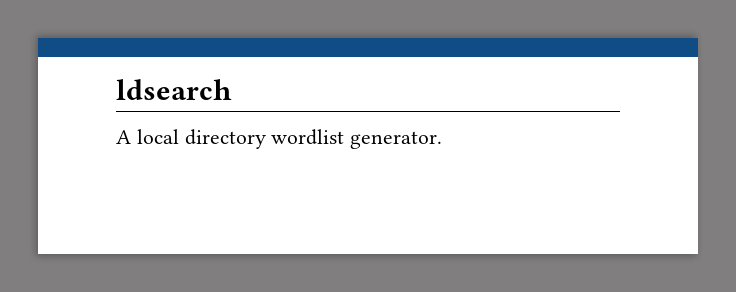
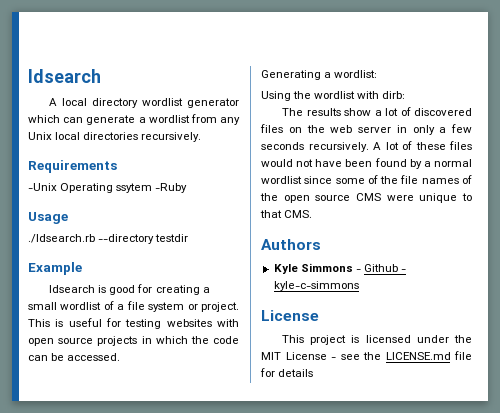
[350,131,443,149] generator. -> [186,98,239,108] [28,114,240,125] [28,132,202,142] [28,160,117,173] [28,183,188,193] [28,212,68,224] [28,234,189,244] [28,262,82,275] [49,284,210,295] [28,301,239,312] [28,318,239,329] [28,336,239,346] [28,353,121,361] [261,70,378,80] [261,91,406,101] [282,107,472,116] [260,124,472,135] [261,141,472,152] [261,158,472,169] [261,175,472,184] [260,193,472,203] [260,210,313,218] [261,239,321,250] [273,263,407,274] [273,281,359,291] [261,310,319,321] [282,335,472,345] [261,351,472,360] [260,368,314,377] generator which can generate a wordlist from any Unix local directories recursively. // Requirements // -Unix Operating ssytem -Ruby // Usage // ./ldsearch.rb --directory testdir // Example // ldsearch is good for creating a small wordlist of a file system or project. This is useful for testing websites with open source projects in which the code can be accessed. // Generating a wordlist: // Using the wordlist with dirb: // The results show a lot of discovered files on the web server in only a few seconds recursively. A lot of these files would not have been found by a normal wordlist since some of the file names of the open source CMS were unique to that CMS. // Authors // Kyle Simmons - Github - kyle-c-simmons // License // This project is licensed under the MIT License - see the LICENSE.md file for details

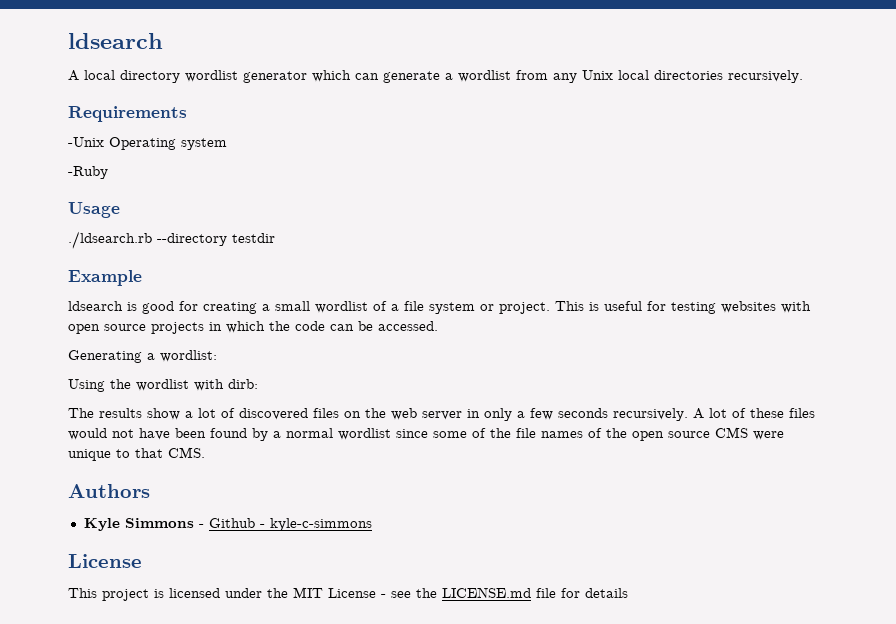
[116,183,153,193] ssytem -> [181,138,227,150] system //

